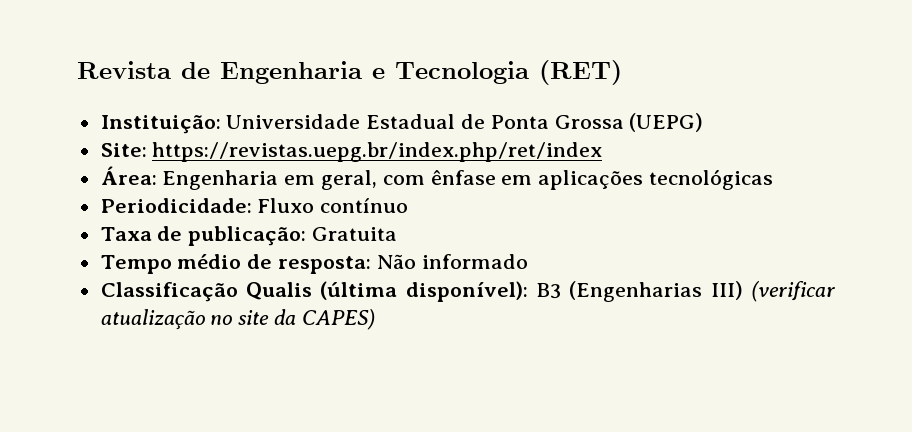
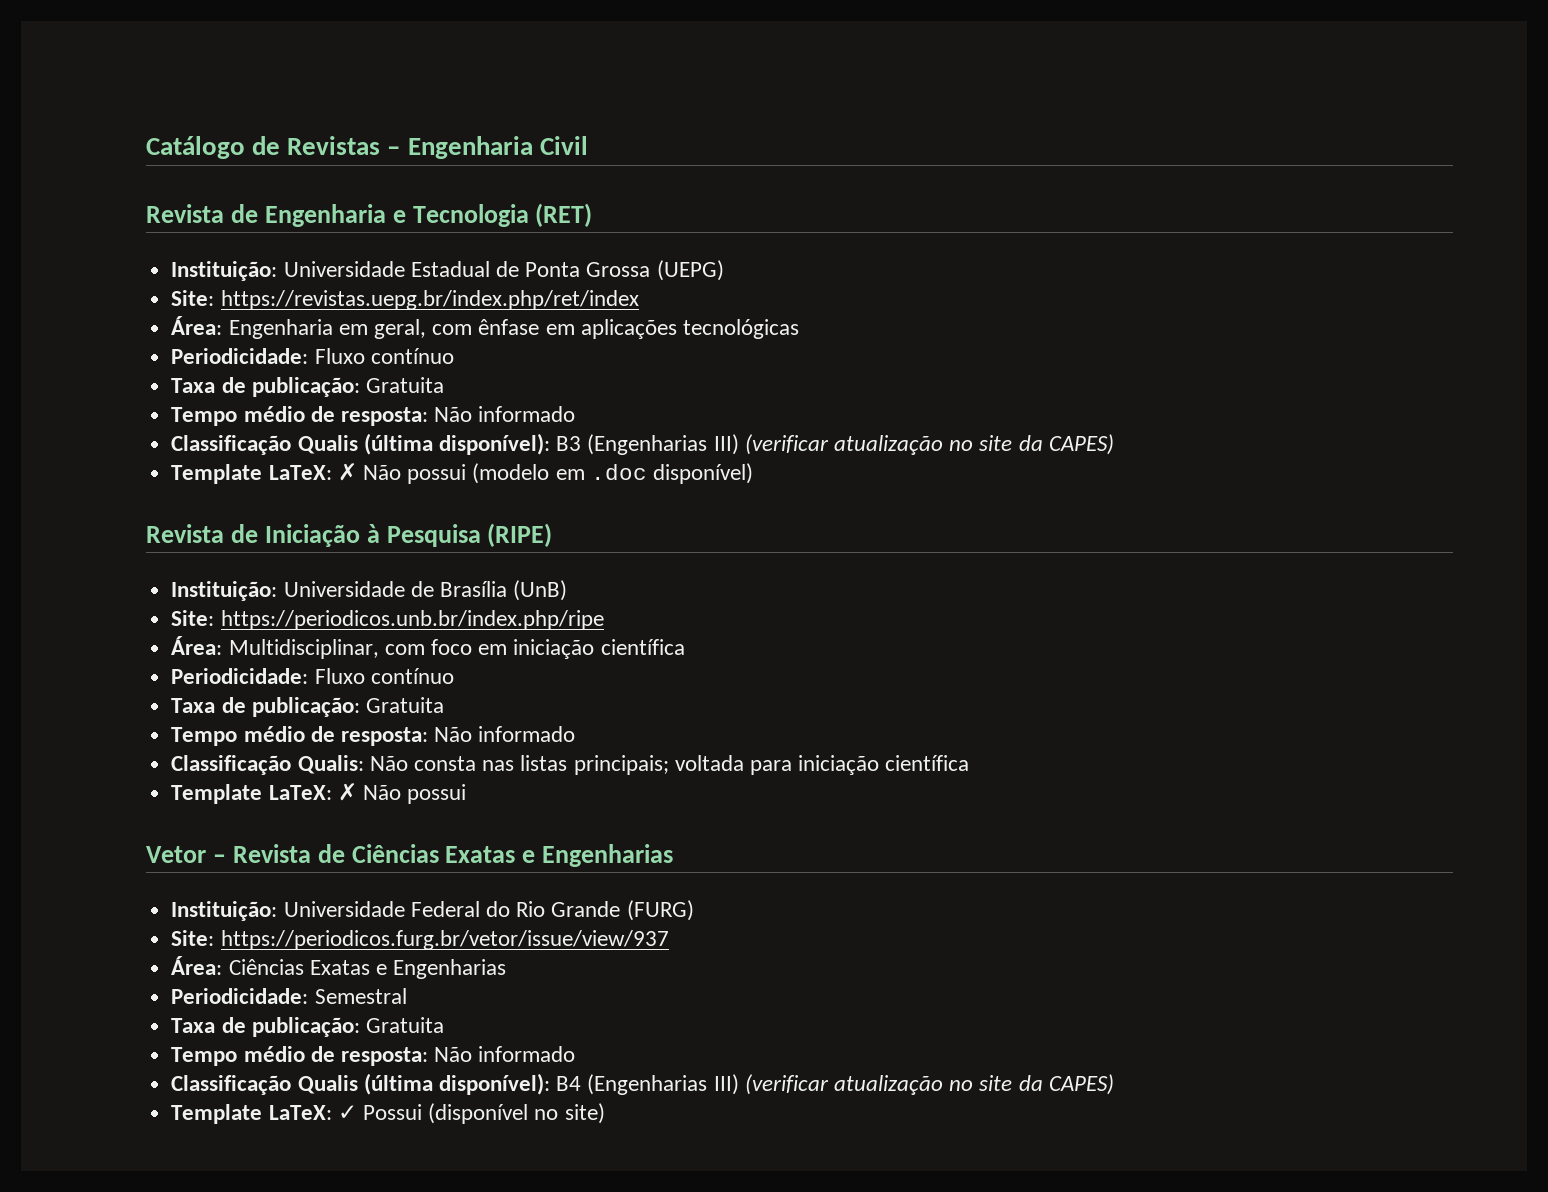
(77, 70) none -> [146,136,588,159] Catálogo de Revistas – Engenharia Civil //
(375, 319) none -> [171,463,753,484] [146,523,553,547] [171,580,568,601] [171,610,604,630] [171,636,685,659] [171,668,454,684] [171,697,444,717] [171,726,576,746] [171,755,970,775] [171,783,467,804] [146,844,674,867] [171,900,694,921] [171,930,669,950] [171,956,507,979] [171,988,407,1004] [171,1017,444,1037] [171,1046,576,1066] [171,1073,1114,1095] [171,1103,605,1124] // Template LaTeX: ✗ Não possui (modelo em .doc disponível) // Revista de Iniciação à Pesquisa (RIPE) // Instituição: Universidade de Brasília (UnB) // Site: https://periodicos.unb.br/index.php/ripe // Área: Multidisciplinar, com foco em iniciação científica // Periodicidade: Fluxo contínuo // Taxa de publicação: Gratuita // Tempo médio de resposta: Não informado // Classificação Qualis: Não consta nas listas principais; voltada para iniciação científica // Template LaTeX: ✗ Não possui // Vetor – Revista de Ciências Exatas e Engenharias // Instituição: Universidade Federal do Rio Grande (FURG) // Site: https://periodicos.furg.br/vetor/issue/view/937 // Área: Ciências Exatas e Engenharias // Periodicidade: Semestral // Taxa de publicação: Gratuita // Tempo médio de resposta: Não informado // Classificação Qualis (última disponível): B4 (Engenharias III) (verificar atualização no site da CAPES) // Template LaTeX: ✓ Possui (disponível no site)

